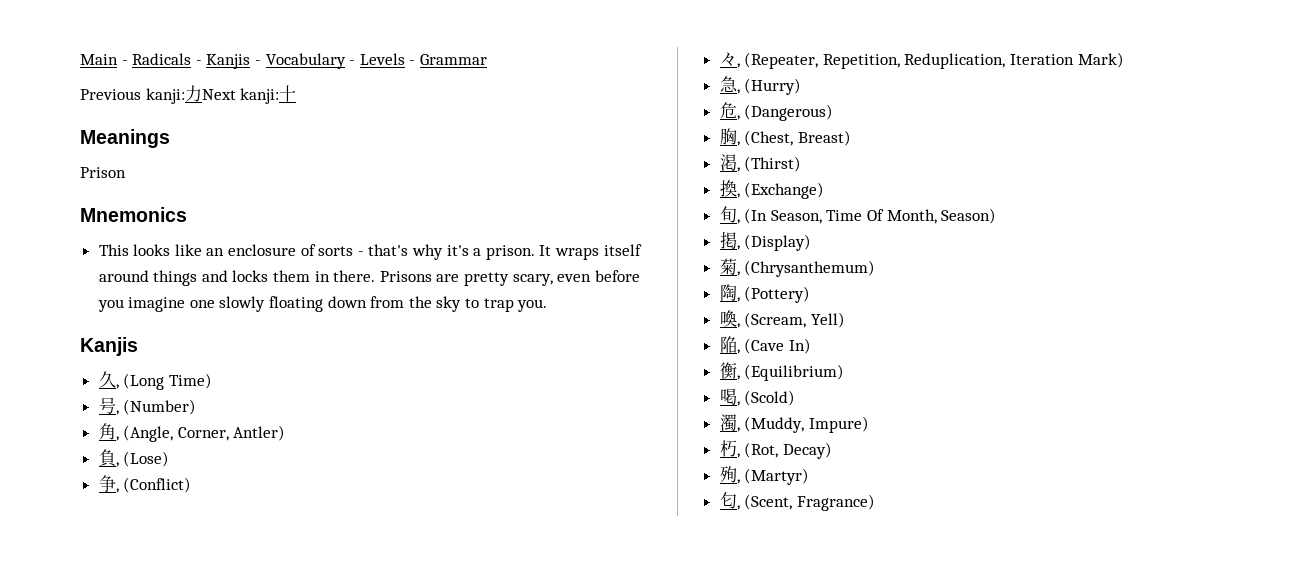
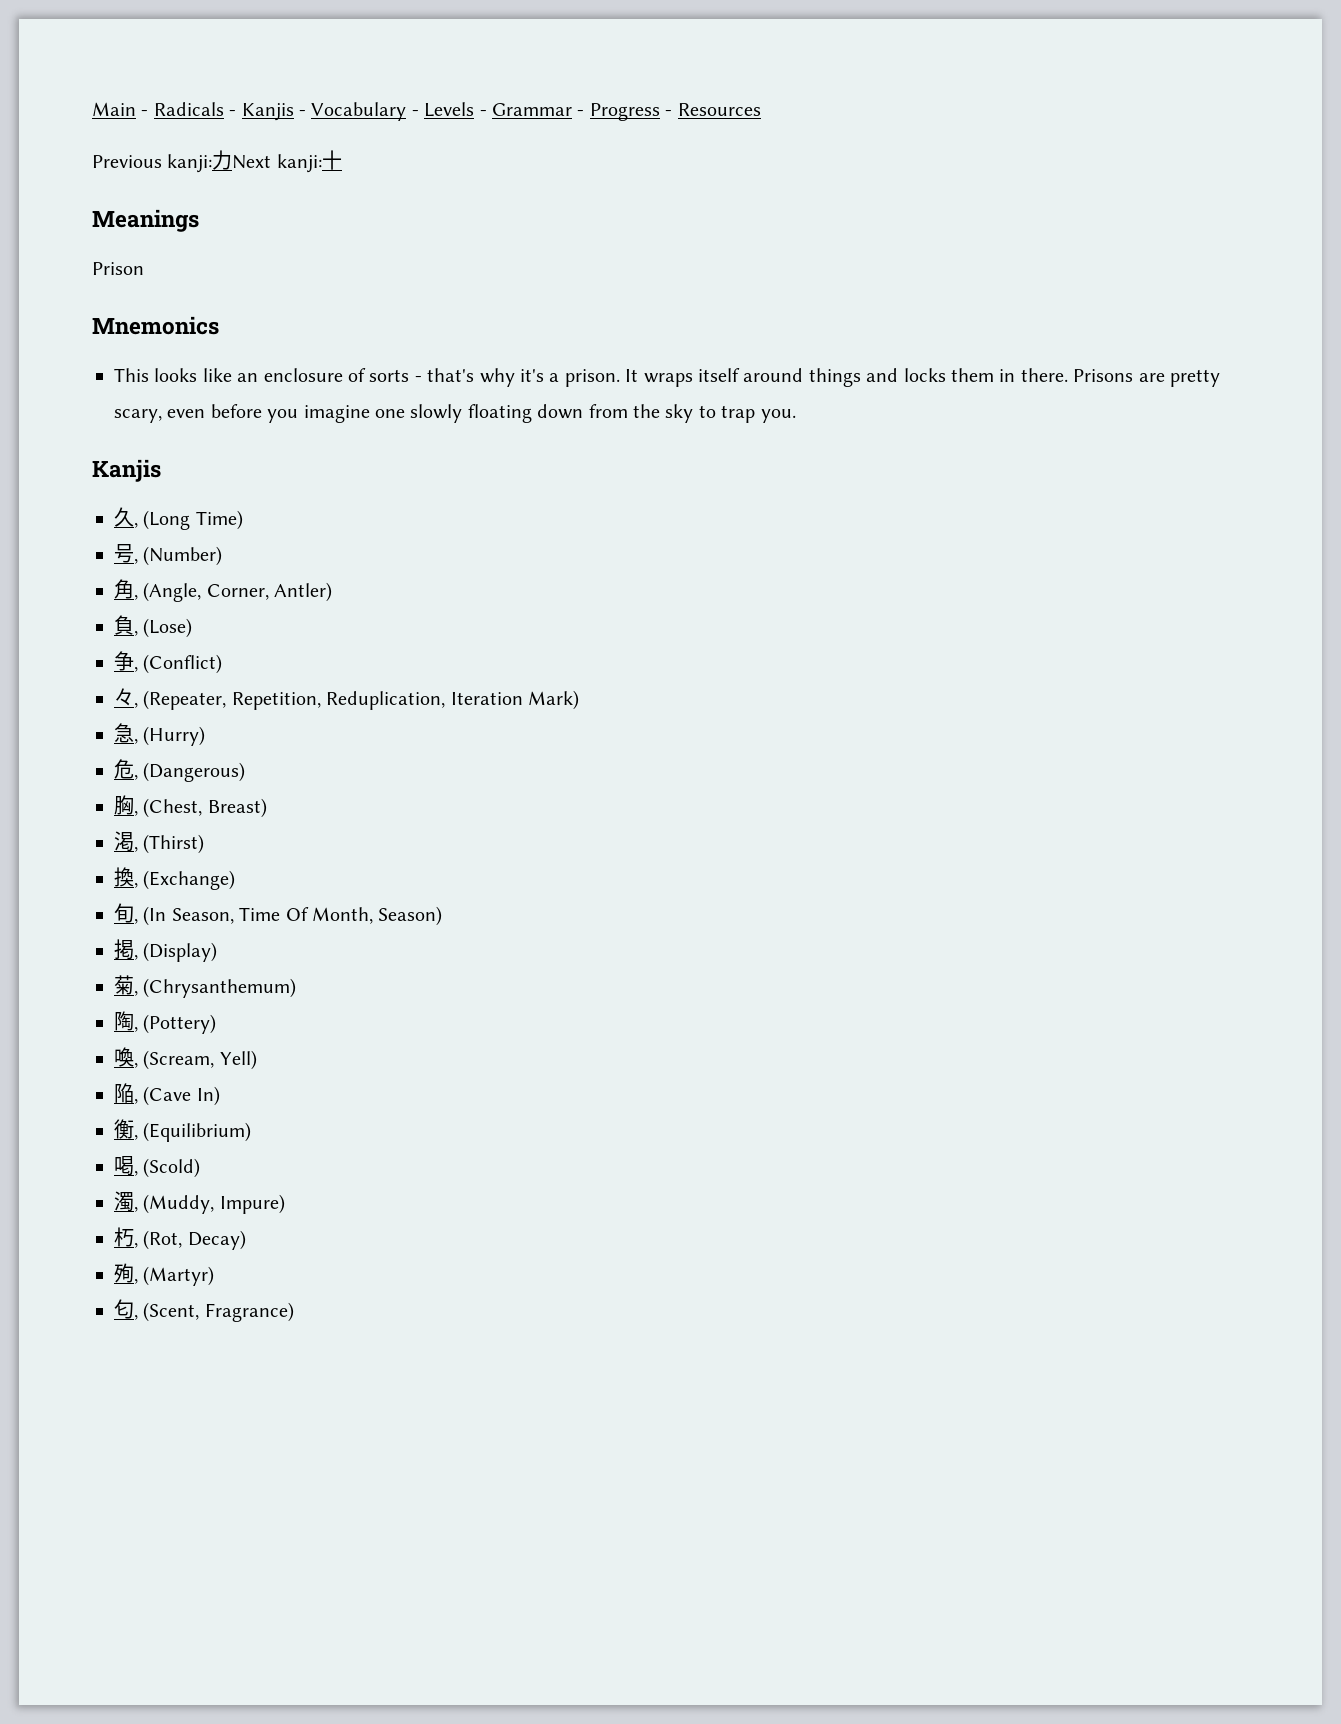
(487, 59) none -> [577,103,761,121] - Progress - Resources

